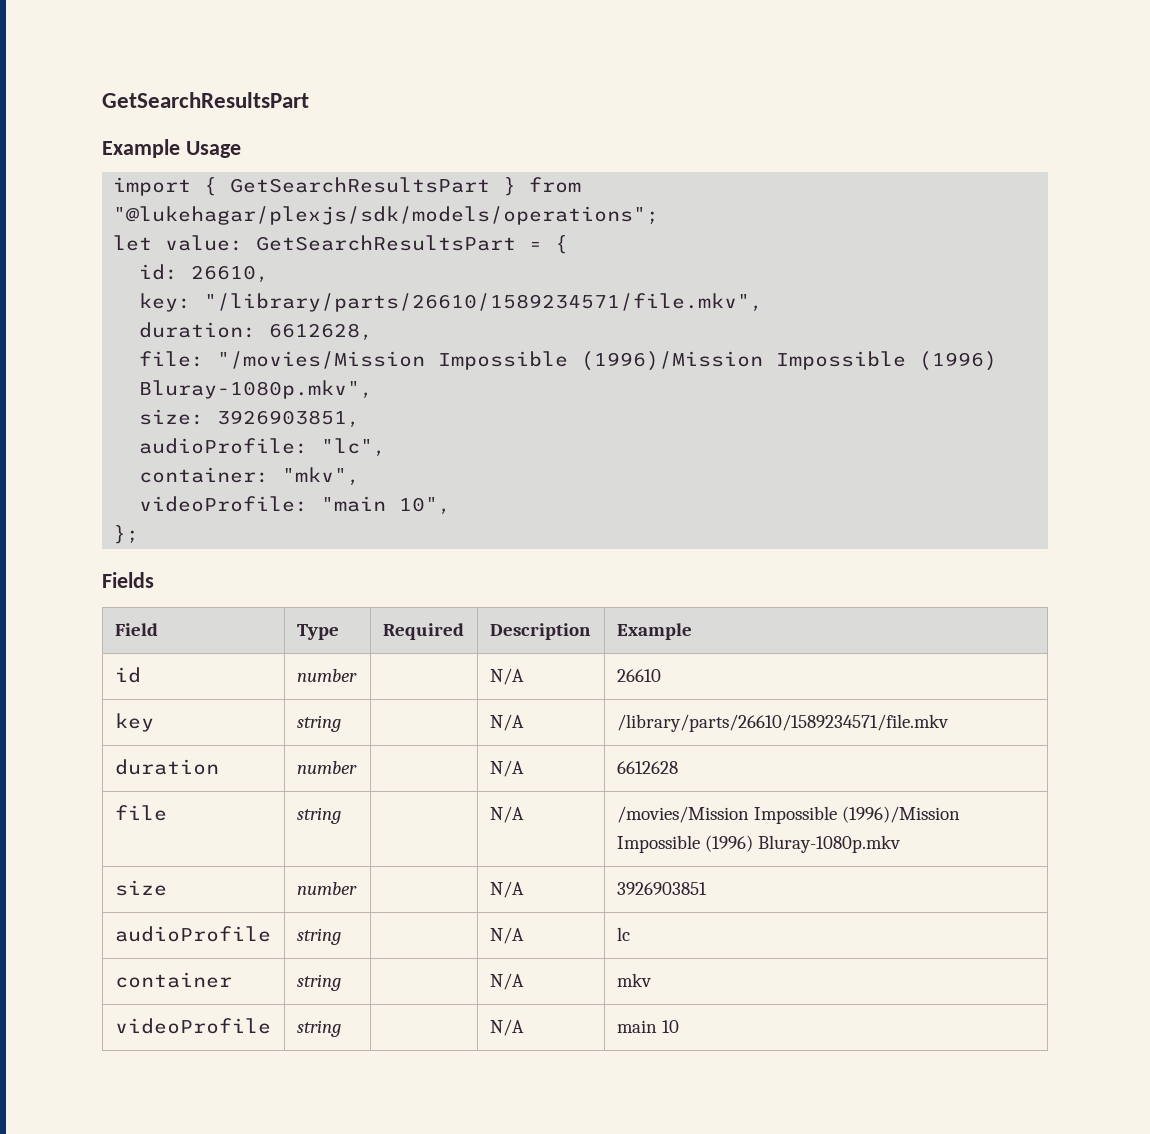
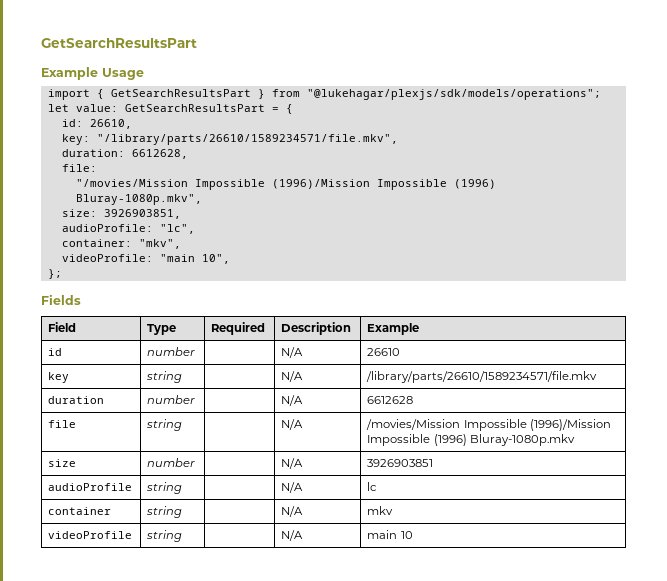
(205, 359) none -> (97, 168) //

